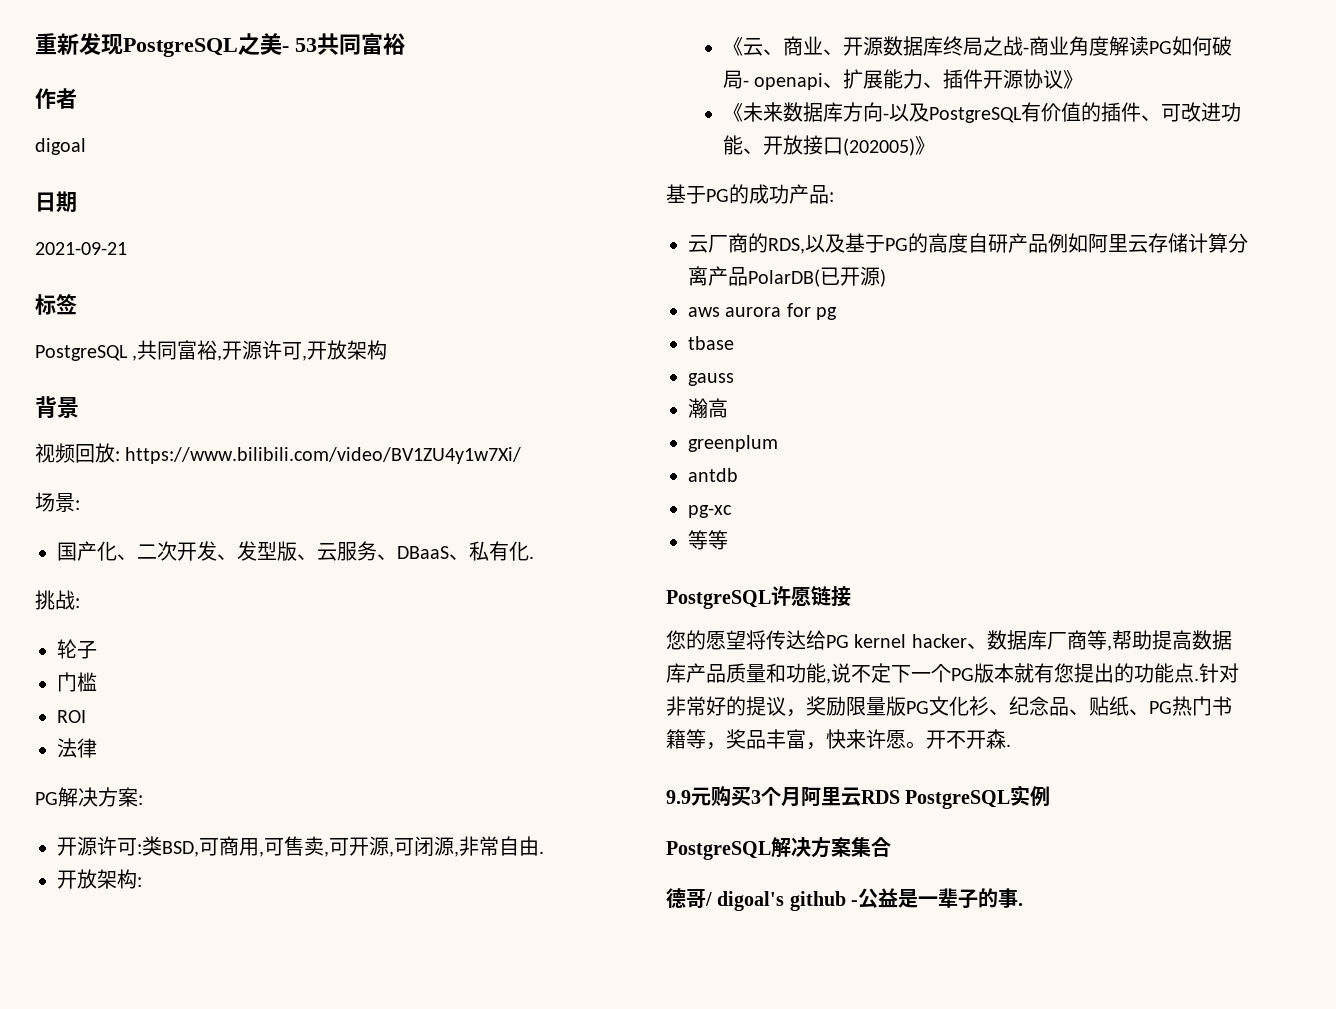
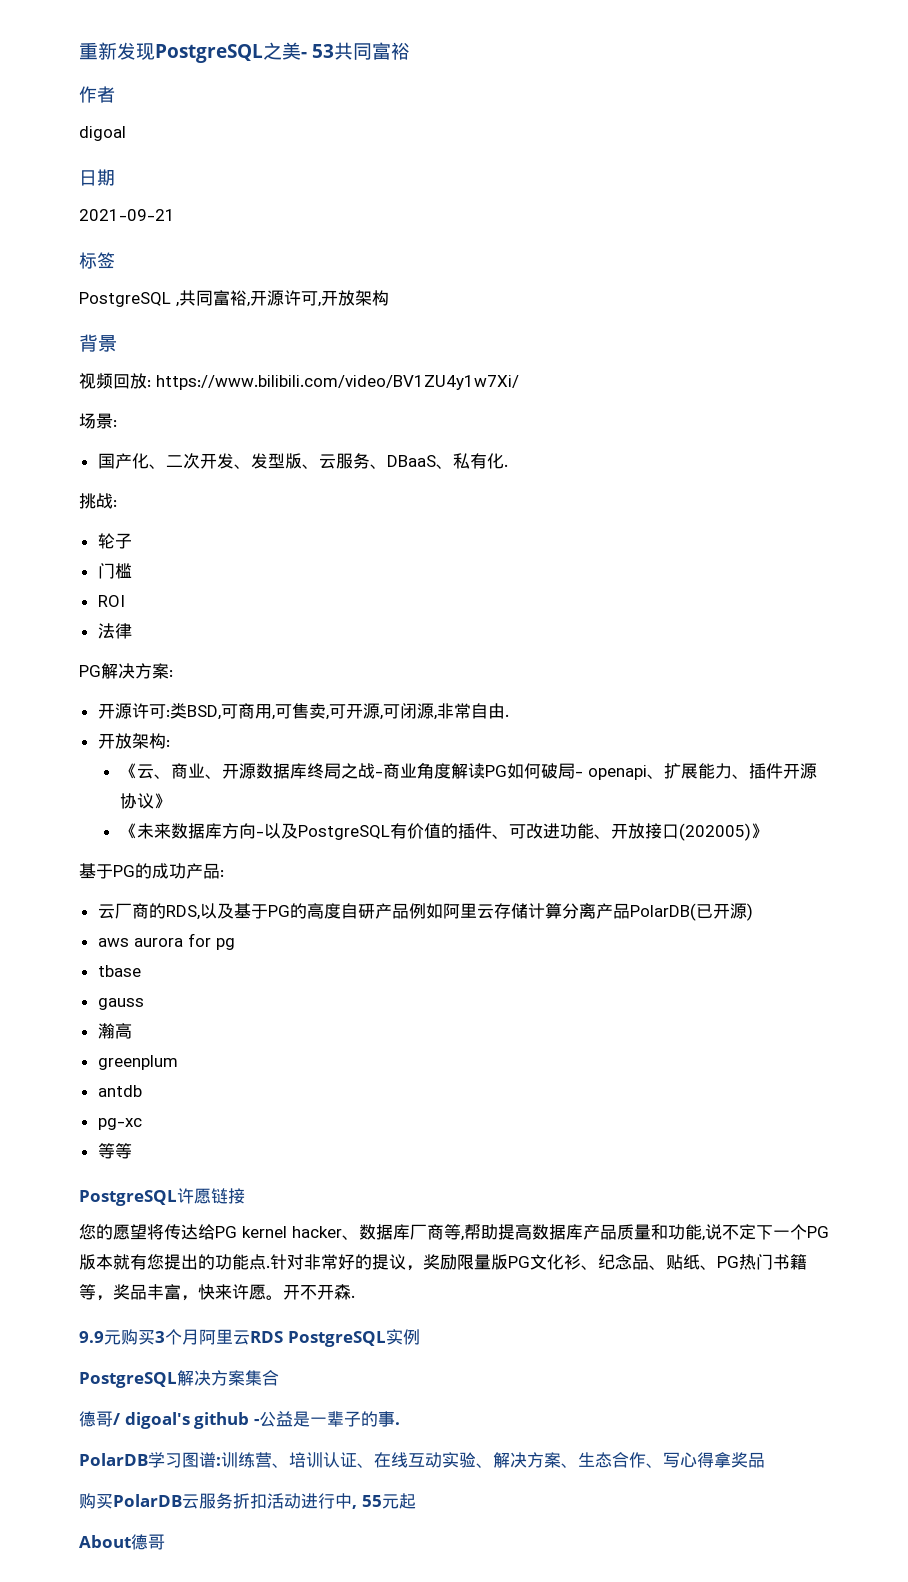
(1024, 904) none -> [79,1452,765,1468] [79,1493,416,1509] [79,1534,165,1550] // PolarDB学习图谱:训练营、培训认证、在线互动实验、解决方案、生态合作、写心得拿奖品 // 购买PolarDB云服务折扣活动进行中, 55元起 // About德哥

